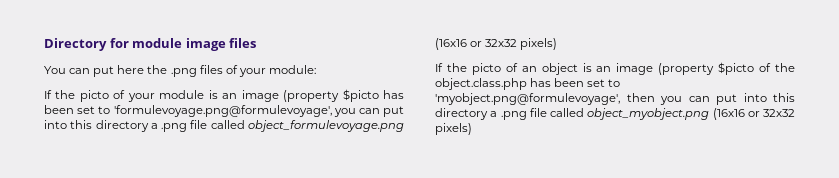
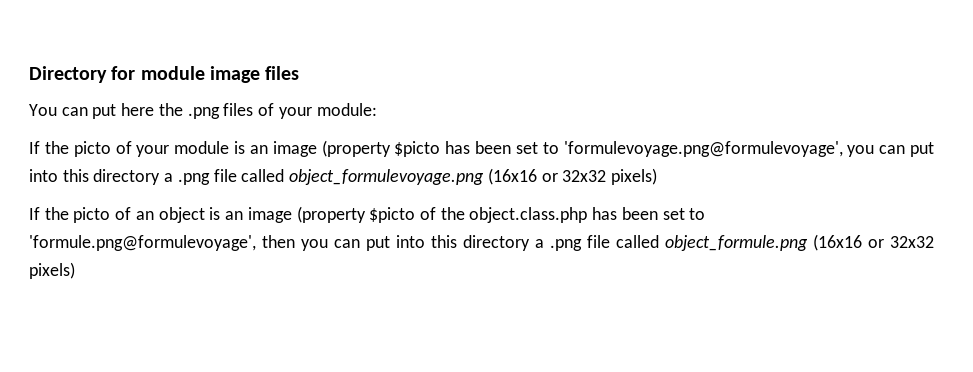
[435,93,620,105] 'myobject.png@formulevoyage', -> [29,235,256,251] 'formule.png@formulevoyage',
[587,108,710,120] object_myobject.png -> [665,235,808,251] object_formule.png

